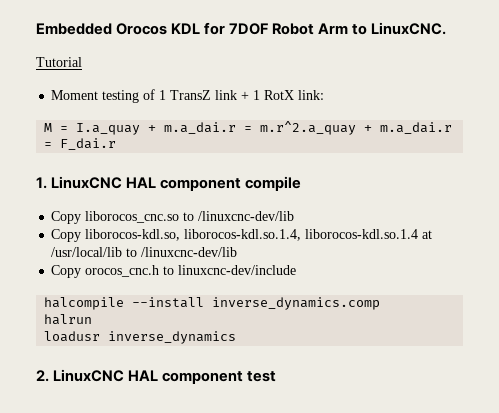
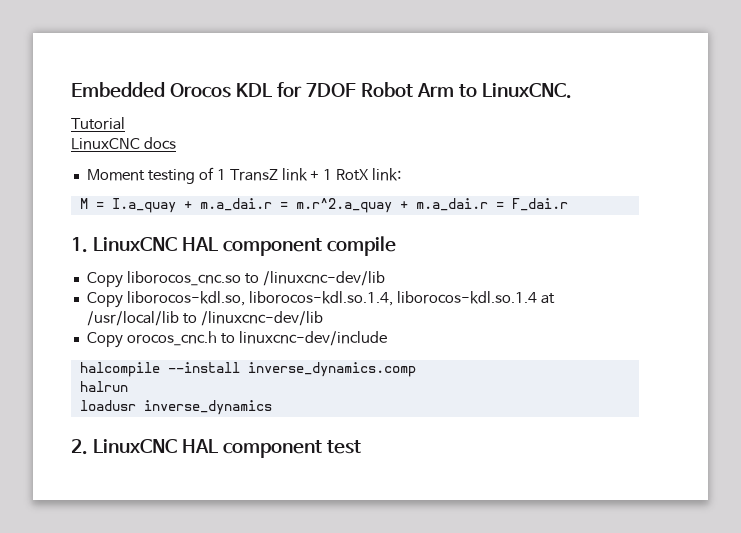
(82, 62) none -> [71,137,176,150] // LinuxCNC docs

